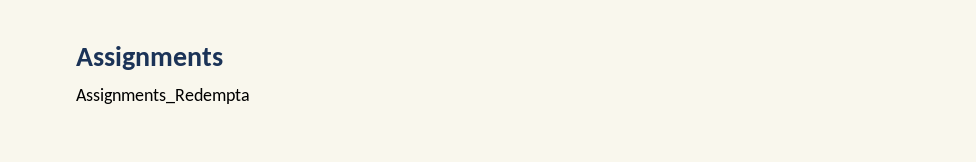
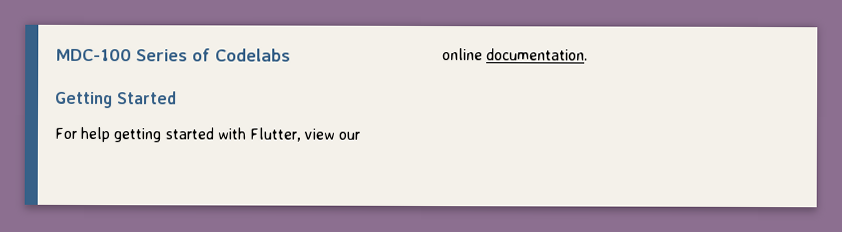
[76,46,223,70] [76,88,250,104] Assignments // Assignments_Redempta -> [55,48,291,62] [55,91,177,109] [54,126,361,143] [442,48,589,61] MDC-100 Series of Codelabs // Getting Started // For help getting started with Flutter, view our online documentation.

